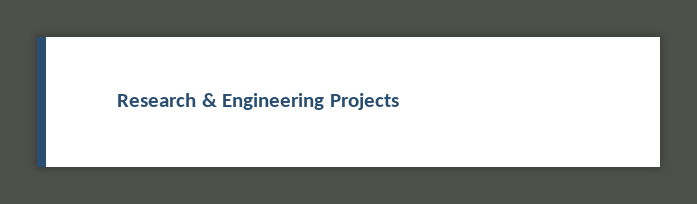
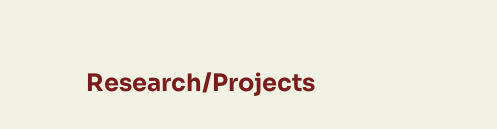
[117,93,400,110] Research & Engineering Projects -> [86,72,315,96] Research/Projects

